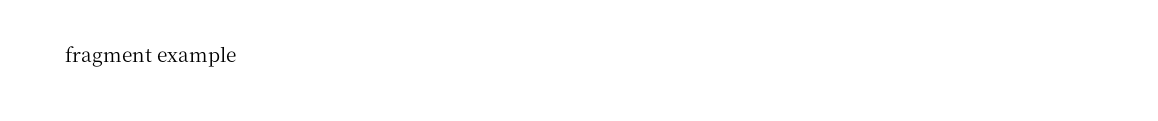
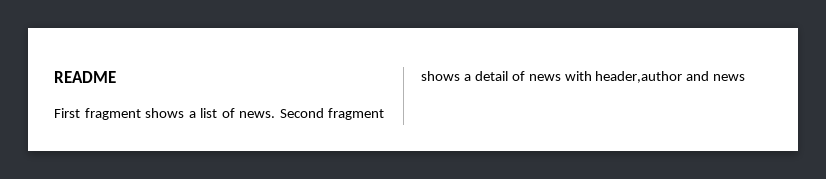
[65,46,237,67] fragment example -> [54,71,116,83] [54,108,384,120] [421,71,746,83] README // First fragment shows a list of news. Second fragment shows a detail of news with header,author and news

